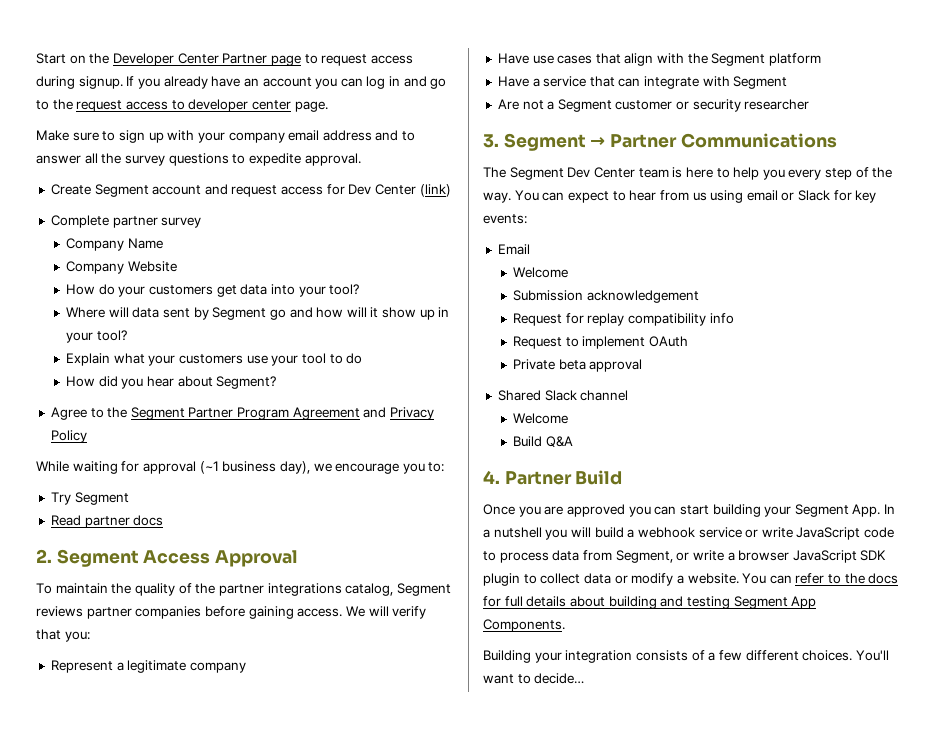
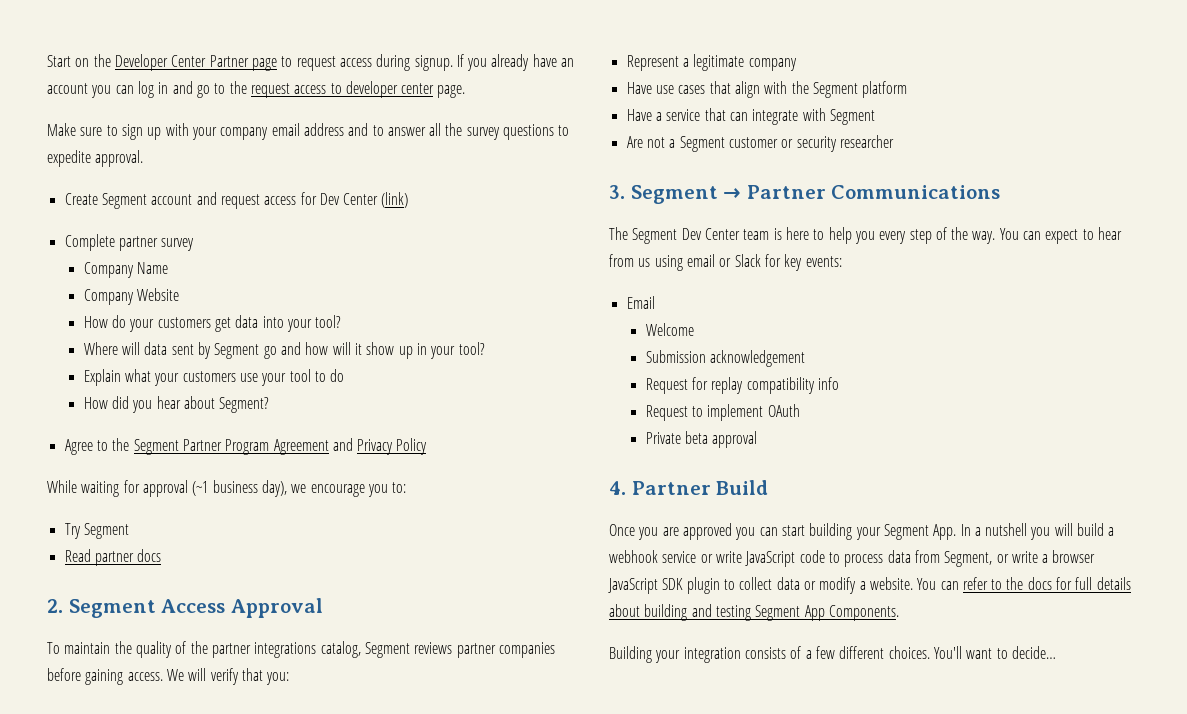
[497,390,629,401] [513,413,569,424] [513,436,573,447] // Shared Slack channel // Welcome // Build Q&A -> (758, 439) none

